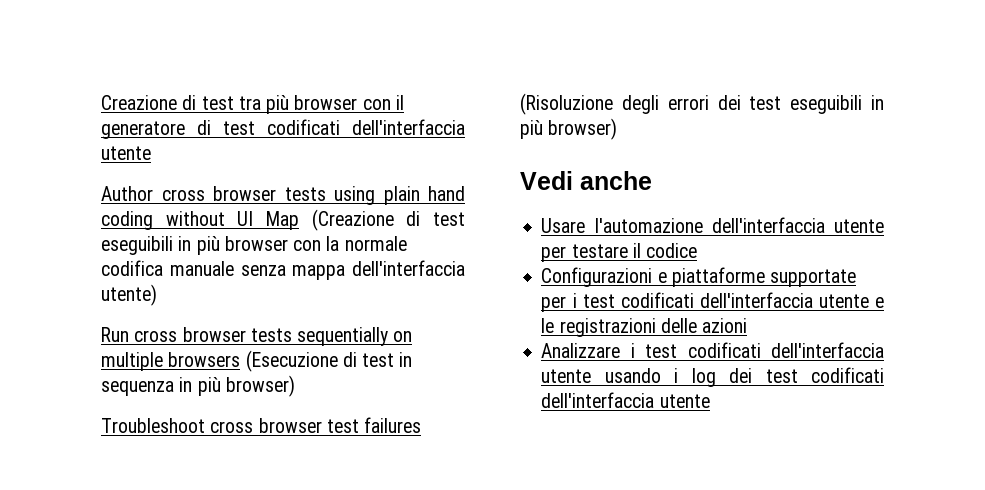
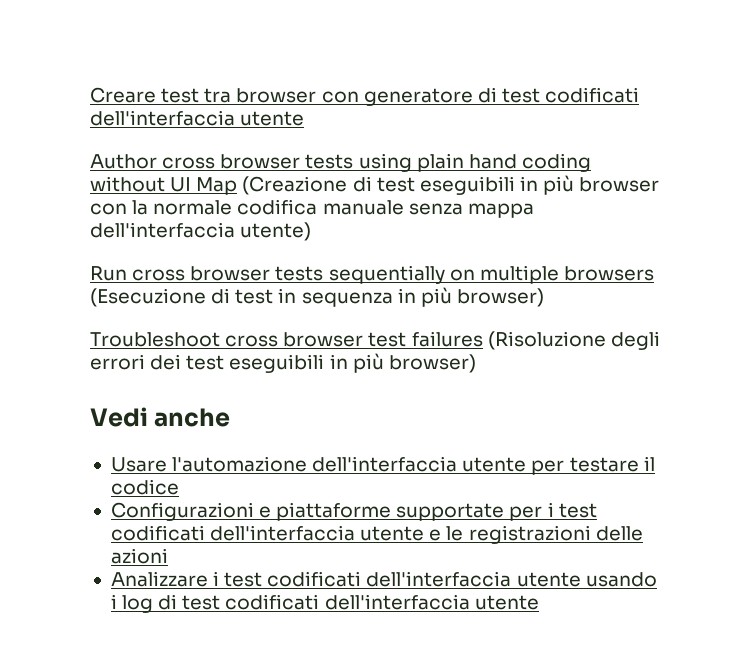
[101,95,197,110] Creazione di -> [90,87,156,103] Creare
[266,95,404,114] più browser con il -> [236,88,359,103] browser con
[729,368,753,383] dei -> [158,594,178,610] di

